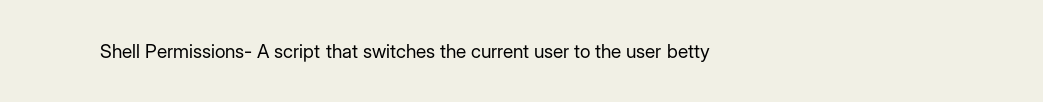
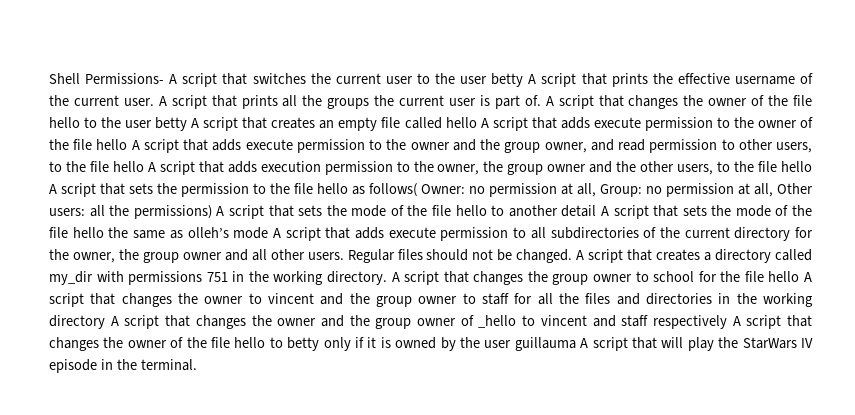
(710, 53) none -> [528,73,814,87] [49,95,812,109] [49,117,814,131] [49,139,812,153] [49,161,812,175] [49,183,813,197] [49,205,813,219] [49,227,814,241] [49,249,813,263] [49,271,812,285] [49,293,813,307] [49,315,813,329] [49,337,813,351] [49,359,197,373] A script that prints the effective username of the current user. A script that prints all the groups the current user is part of. A script that changes the owner of the file hello to the user betty A script that creates an empty file called hello A script that adds execute permission to the owner of the file hello A script that adds execute permission to the owner and the group owner, and read permission to other users, to the file hello A script that adds execution permission to the owner, the group owner and the other users, to the file hello A script that sets the permission to the file hello as follows( Owner: no permission at all, Group: no permission at all, Other users: all the permissions) A script that sets the mode of the file hello to another detail A script that sets the mode of the file hello the same as olleh’s mode A script that adds execute permission to all subdirectories of the current directory for the owner, the group owner and all other users. Regular files should not be changed. A script that creates a directory called my_dir with permissions 751 in the working directory. A script that changes the group owner to school for the file hello A script that changes the owner to vincent and the group owner to staff for all the files and directories in the working directory A script that changes the owner and the group owner of _hello to vincent and staff respectively A script that changes the owner of the file hello to betty only if it is owned by the user guillauma A script that will play the StarWars IV episode in the terminal.

